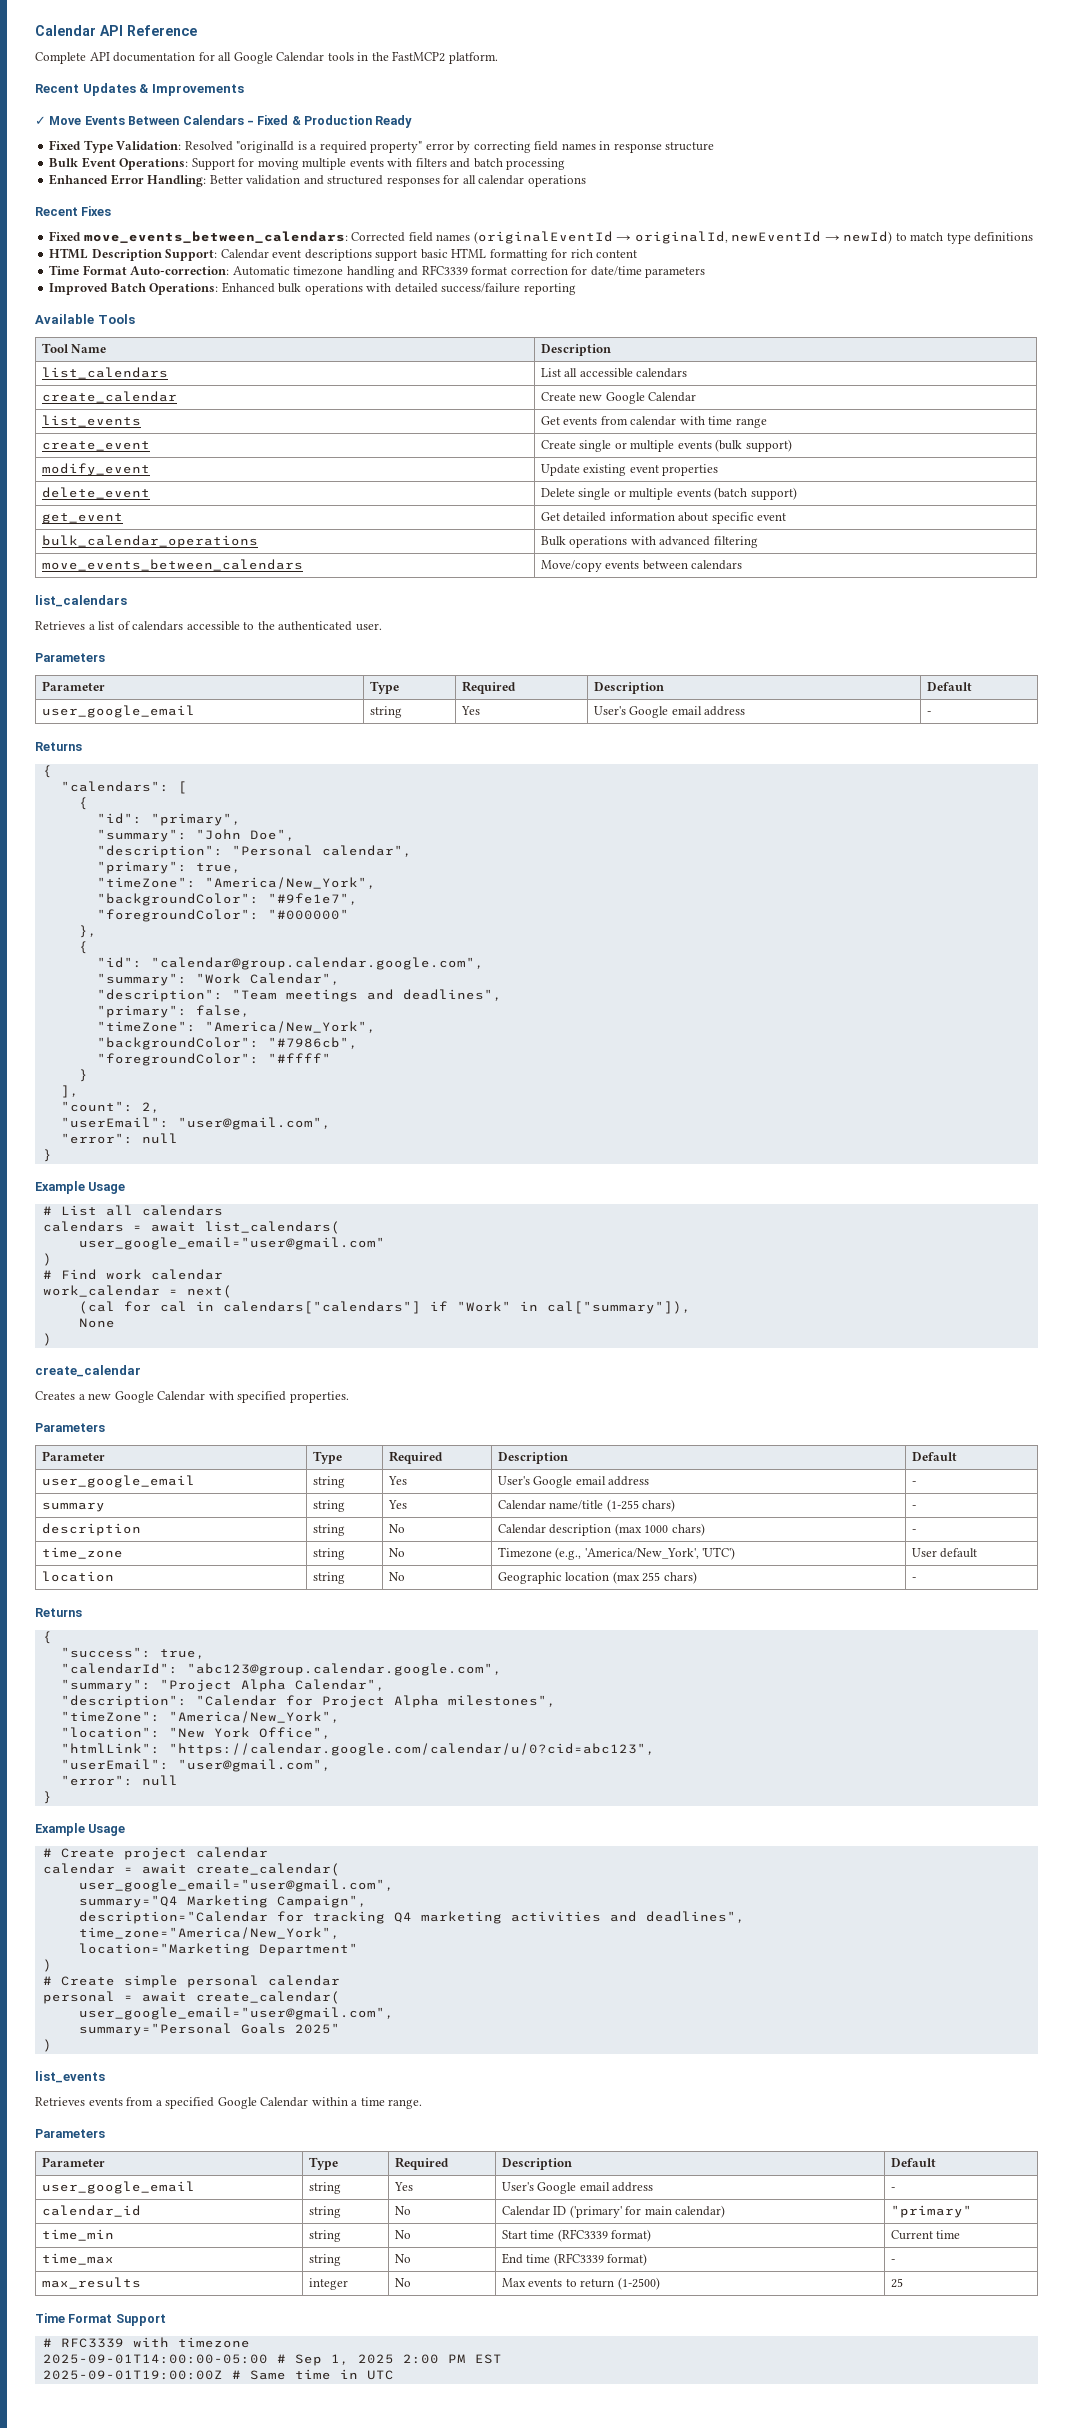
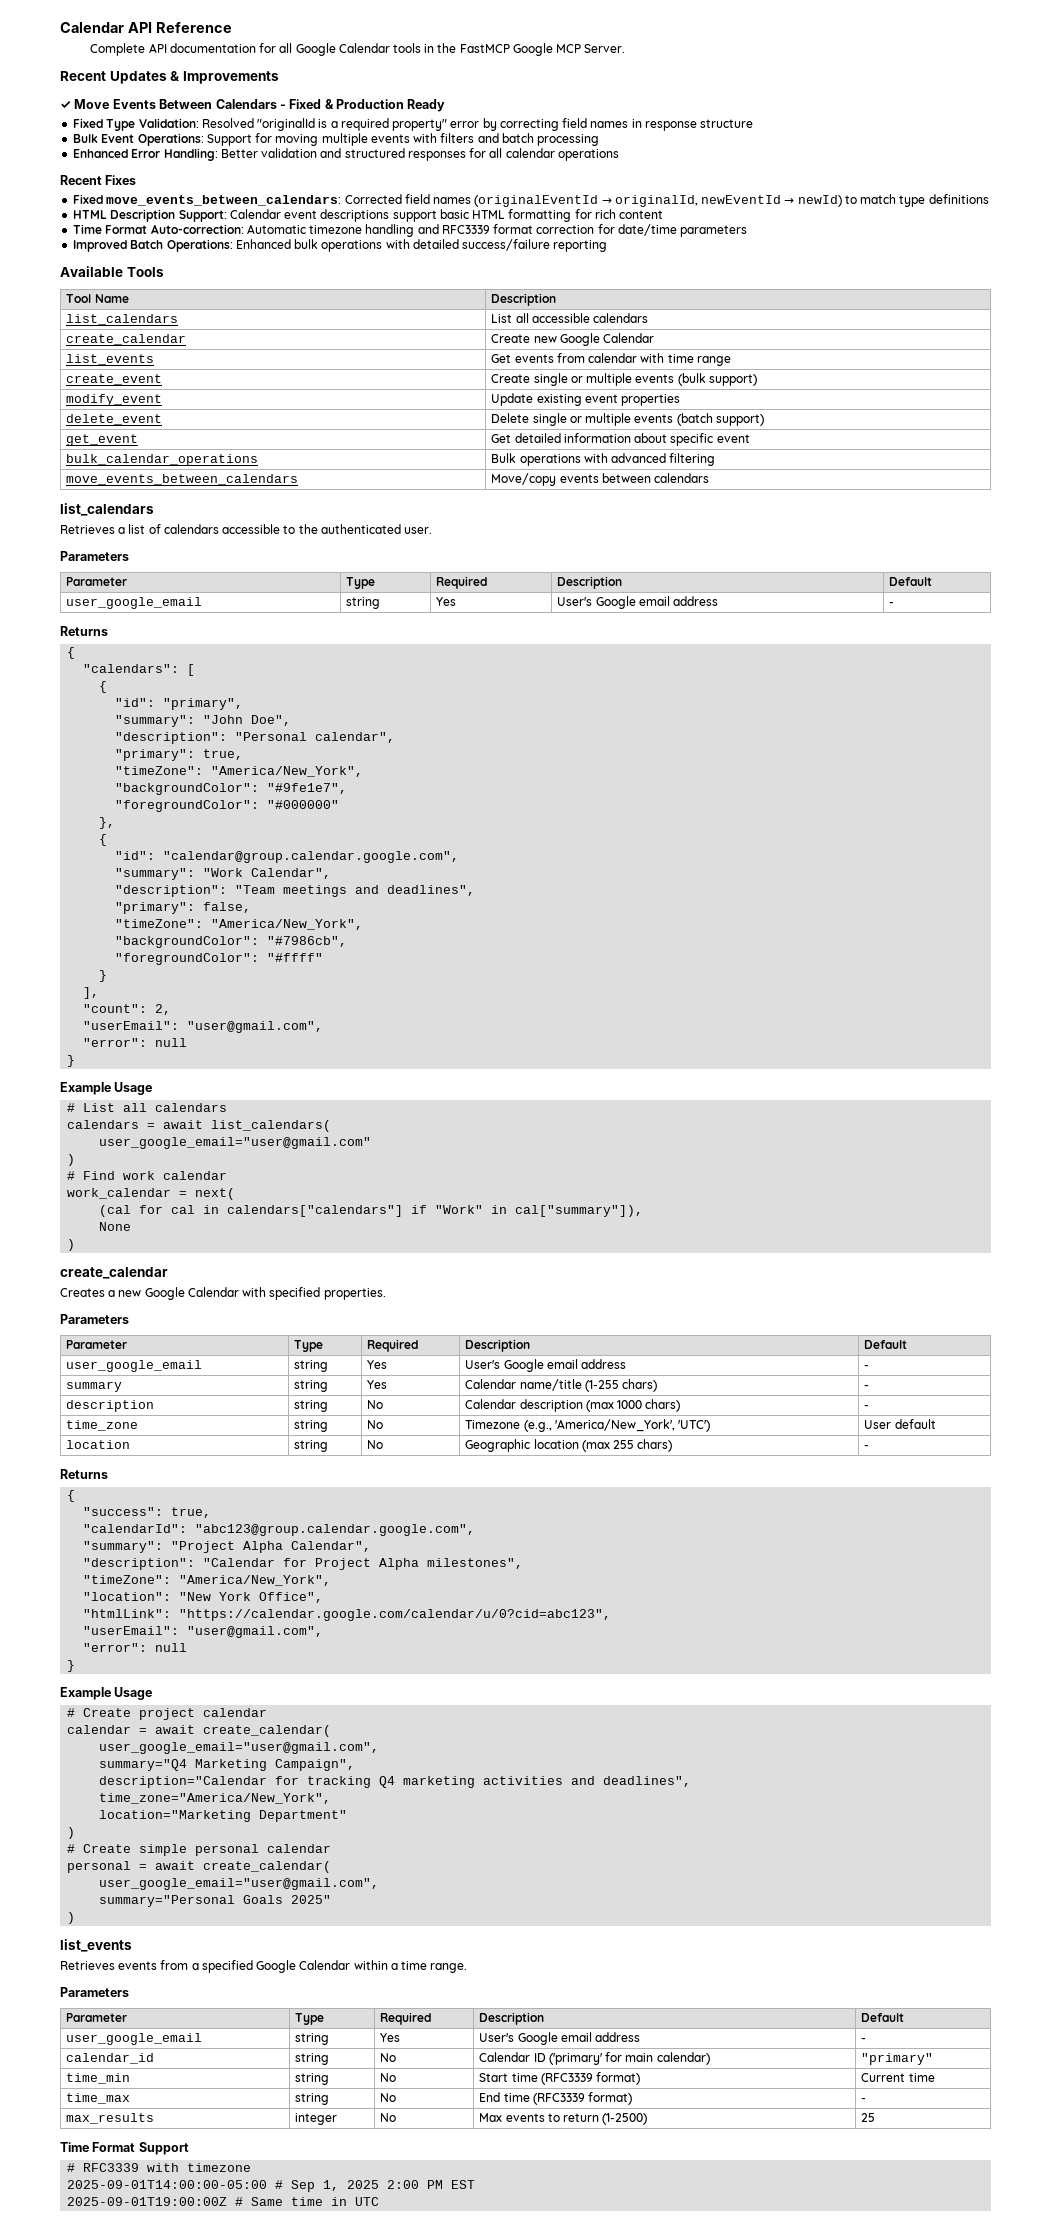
[392,51,498,64] FastMCP2 platform. -> [459,43,626,56] FastMCP Google MCP Server.

